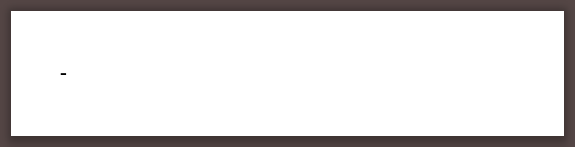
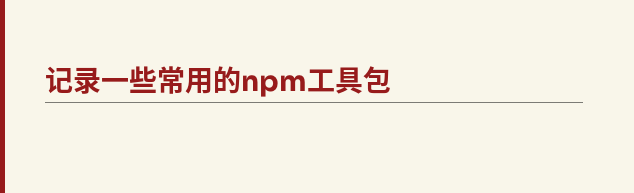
[60,73,67,79] - -> [45,66,391,97] 记录一些常用的npm工具包

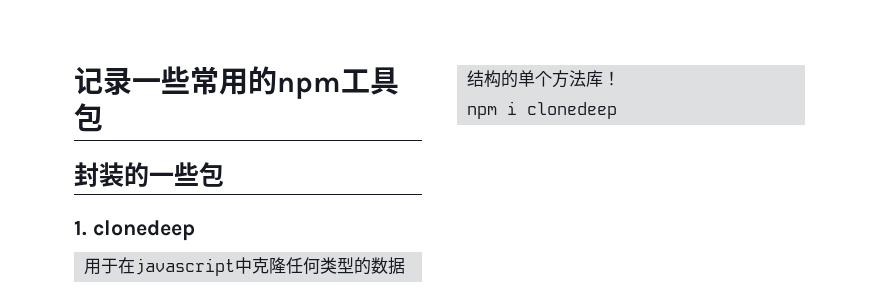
(391, 80) none -> [74,162,224,187] [74,220,195,241] [84,257,406,276] [467,70,621,88] [467,101,618,119] // 封装的一些包 // 1. clonedeep // 用于在javascript中克隆任何类型的数据结构的单个方法库！ // npm i clonedeep

